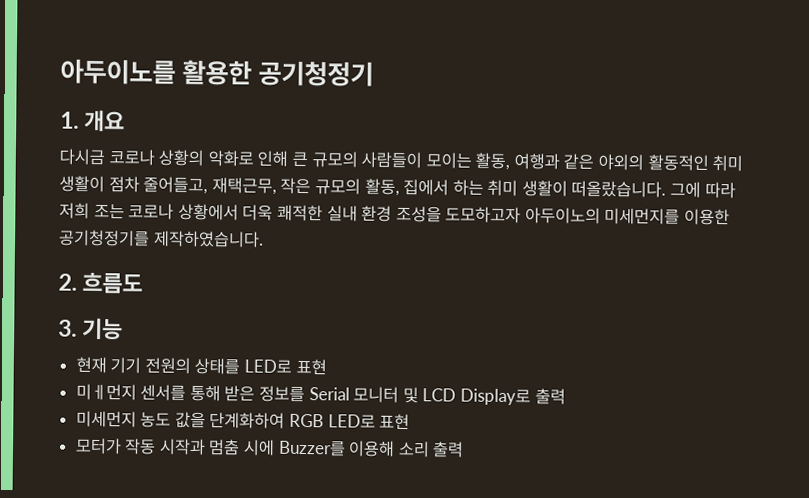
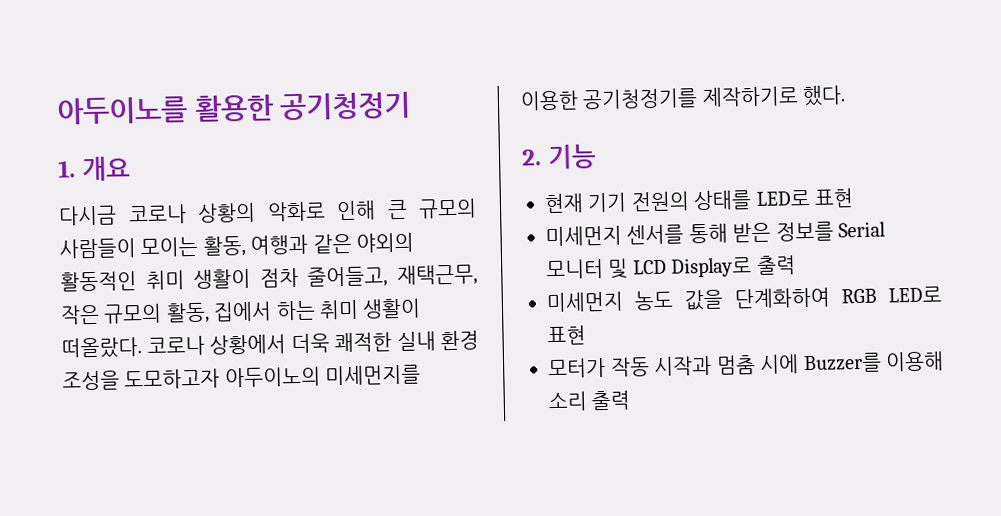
[571,180,736,199] [59,202,125,219] 떠올랐습니다. 그에 따라 저희 조는 -> [61,337,142,359] 떠올랐다.
[153,230,264,248] 제작하였습니다. -> [701,85,847,108] 제작하기로 했다.
[82,271,144,294] [58,319,77,337] 흐름도 // 3. -> (542, 157) none
[75,383,137,401] 미ㅔ먼지 -> [545,225,622,247] 미세먼지

